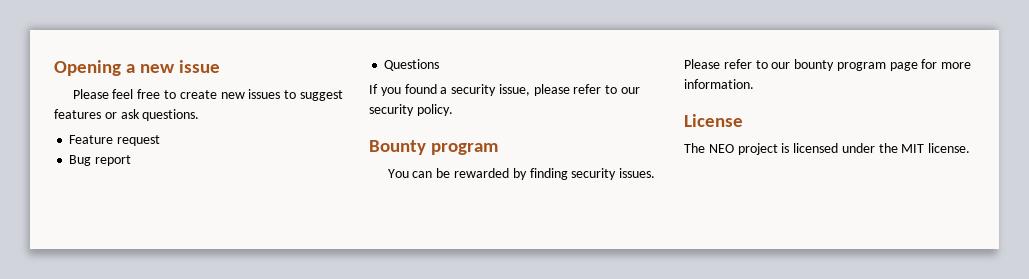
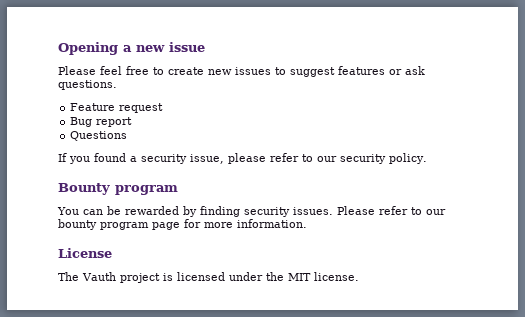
[708,144,734,153] NEO -> [82,272,116,281] Vauth

